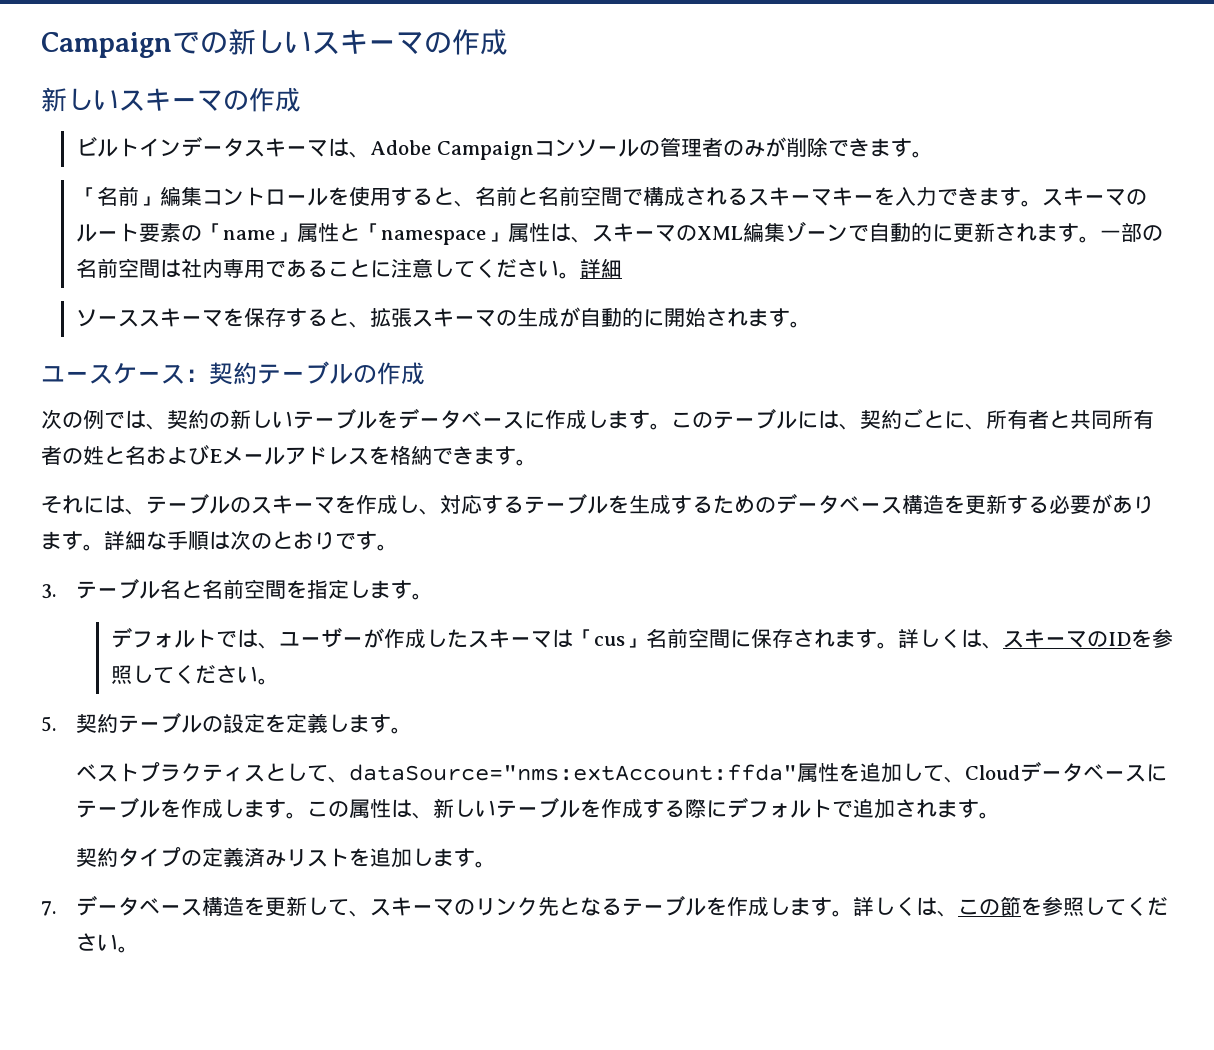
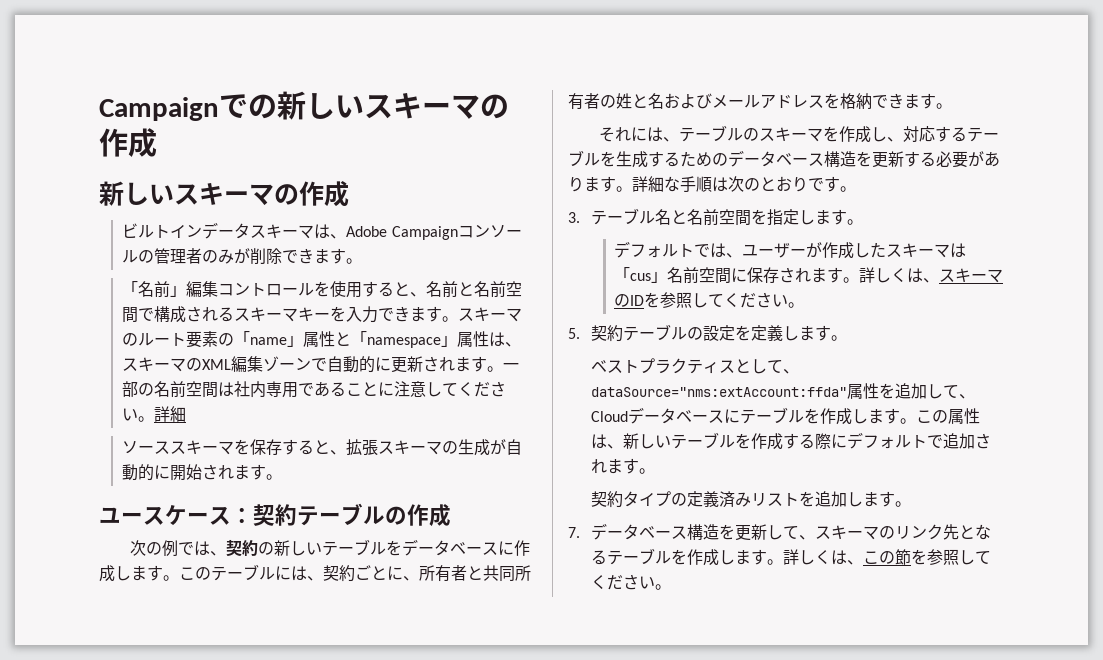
[209,449,222,463] E -> (712, 101) none

